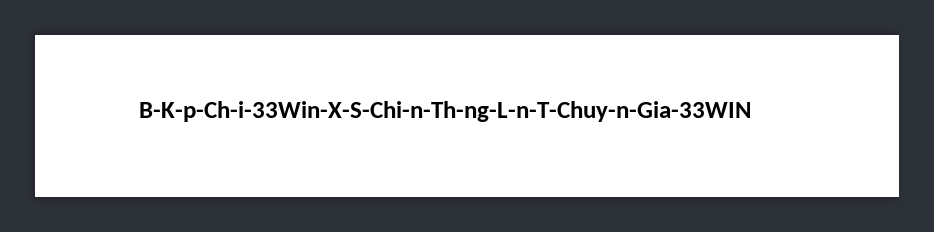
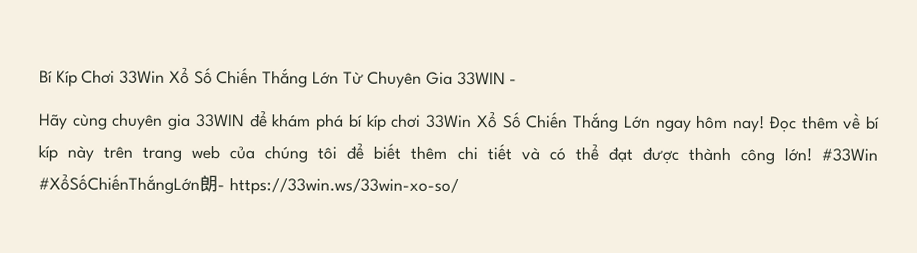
[139,101,751,122] B-K-p-Ch-i-33Win-X-S-Chi-n-Th-ng-L-n-T-Chuy-n-Gia-33WIN -> [39,66,518,88] [38,110,881,133] [38,142,878,165] [38,173,459,196] Bí Kíp Chơi 33Win Xổ Số Chiến Thắng Lớn Từ Chuyên Gia 33WIN - // Hãy cùng chuyên gia 33WIN để khám phá bí kíp chơi 33Win Xổ Số Chiến Thắng Lớn ngay hôm nay! Đọc thêm về bí kíp này trên trang web của chúng tôi để biết thêm chi tiết và có thể đạt được thành công lớn! #33Win #XổSốChiếnThắngLớn朗- https://33win.ws/33win-xo-so/

